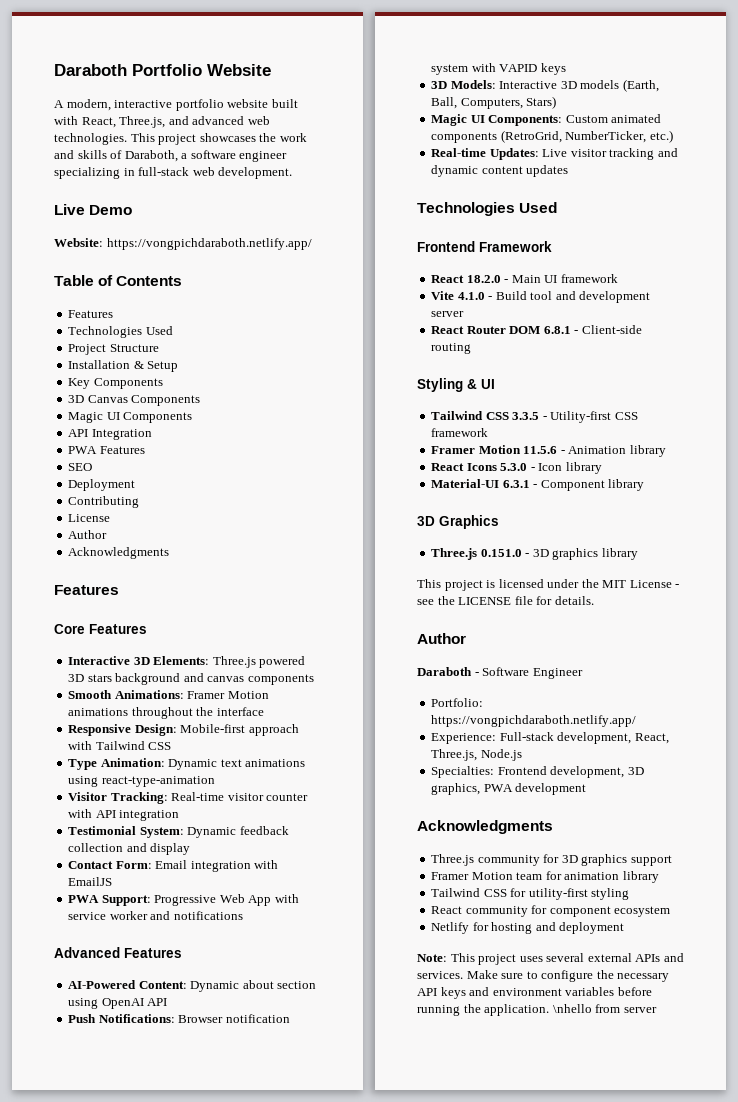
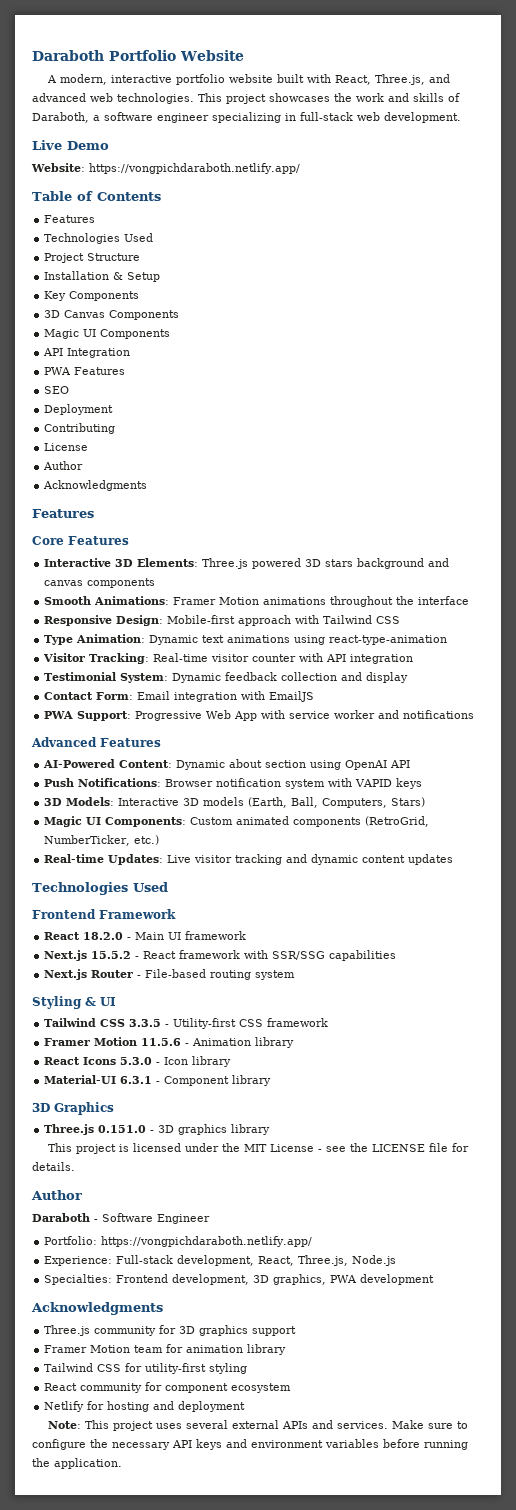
[431,291,651,303] [431,311,465,317] [431,325,642,334] Vite 4.1.0 - Build tool and development server // React Router DOM 6.8.1 - Client-side -> [44,950,397,961] [44,969,207,980] Next.js 15.5.2 - React framework with SSR/SSG capabilities // Next.js Router - File-based
(472, 348) none -> [255,970,296,980] system
[552,1004,657,1013] \nhello from server -> (122, 1463) none

